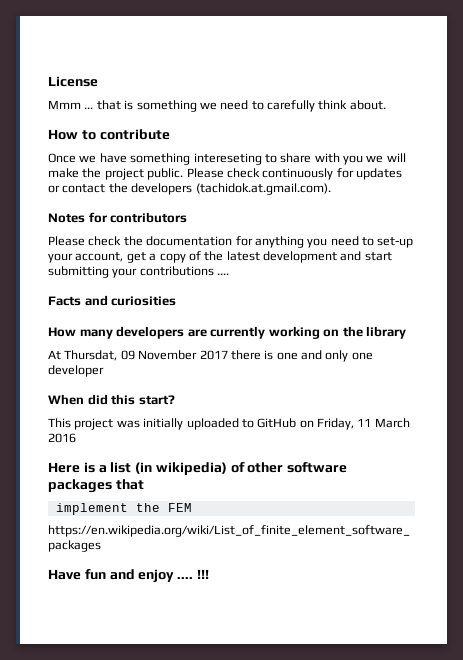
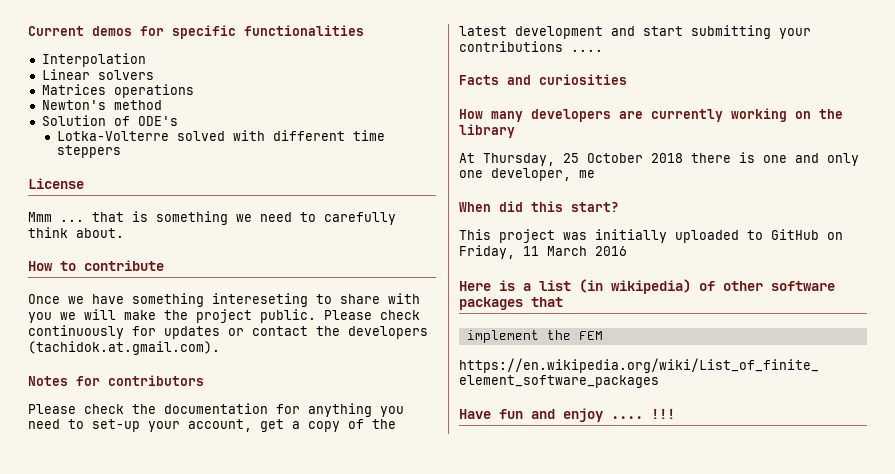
(48, 81) none -> [28,25,364,39] [41,53,146,67] [41,69,154,80] [41,84,194,98] [41,100,162,110] [41,115,178,126] [56,130,385,141] [56,145,121,158] Current demos for specific functionalities // Interpolation // Linear solvers // Matrices operations // Newton's method // Solution of ODE's // Lotka-Volterre solved with different time steppers //
[64,350,228,361] Thursdat, 09 November 2017 -> [483,153,683,166] Thursday, 25 October 2018
[48,365,104,377] developer -> [491,168,595,181] developer, me

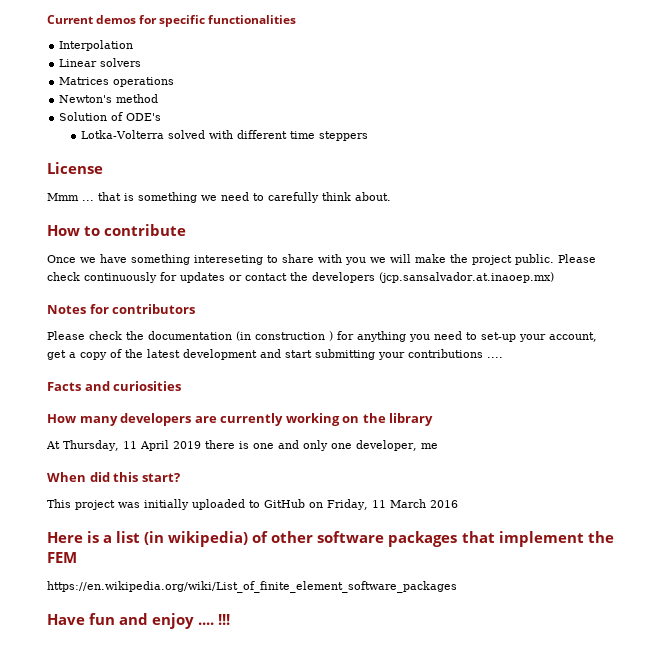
[56,131,169,141] Lotka-Volterre -> [80,130,164,139] Lotka-Volterra
[28,341,220,355] (tachidok.at.gmail.com). -> [379,272,554,283] (jcp.sansalvador.at.inaoep.mx)
(268, 408) none -> [236,331,333,341] (in construction )
[563,153,683,163] 25 October 2018 -> [122,440,201,451] 11 April 2019
(563, 302) // -> (495, 537) none

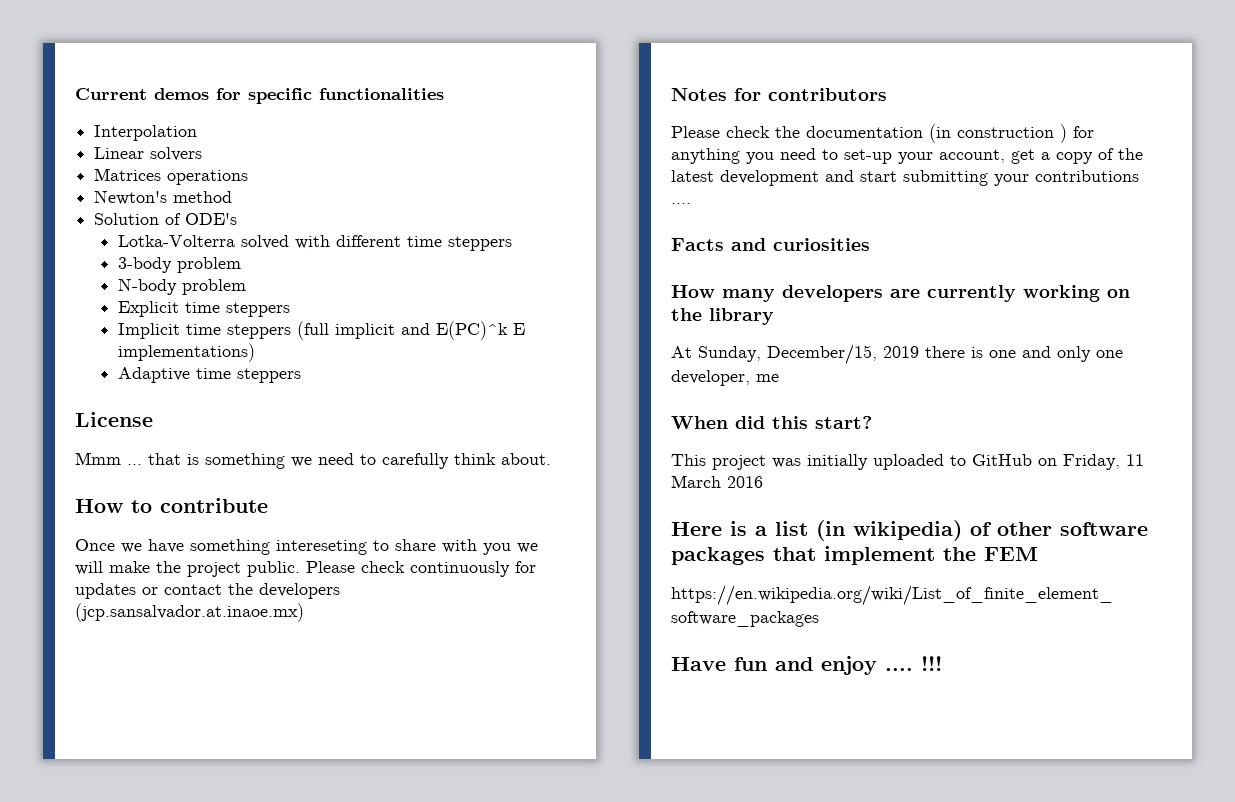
(368, 136) none -> [117,257,241,273] [117,278,246,295] [117,301,290,317] [117,321,525,340] [117,343,255,362] [117,367,301,383] // 3-body problem // N-body problem // Explicit time steppers // Implicit time steppers (full implicit and E(PC)^k E implementations) // Adaptive time steppers
[379,272,554,283] (jcp.sansalvador.at.inaoep.mx) -> [75,603,304,622] (jcp.sansalvador.at.inaoe.mx)
[63,440,169,451] Thursday, 11 April -> [698,344,877,365] Sunday, December/15,

